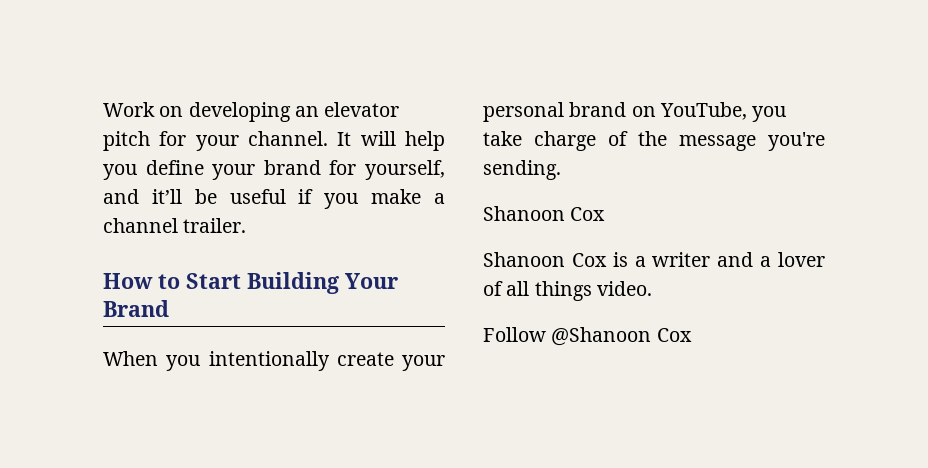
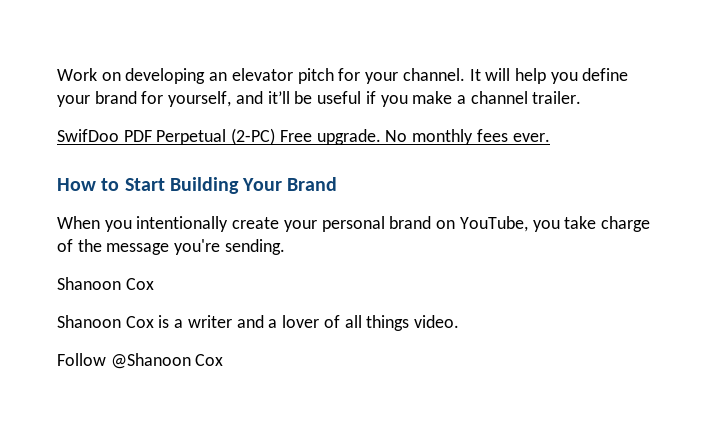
(247, 225) none -> [57,128,550,145] // SwifDoo PDF Perpetual (2-PC) Free upgrade. No monthly fees ever.

